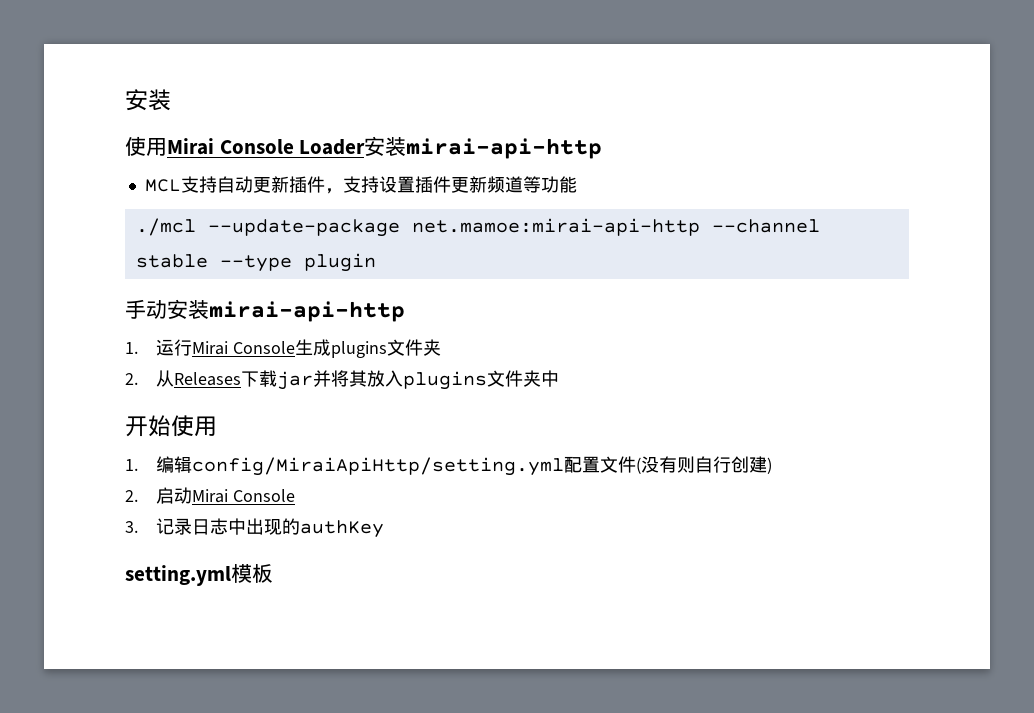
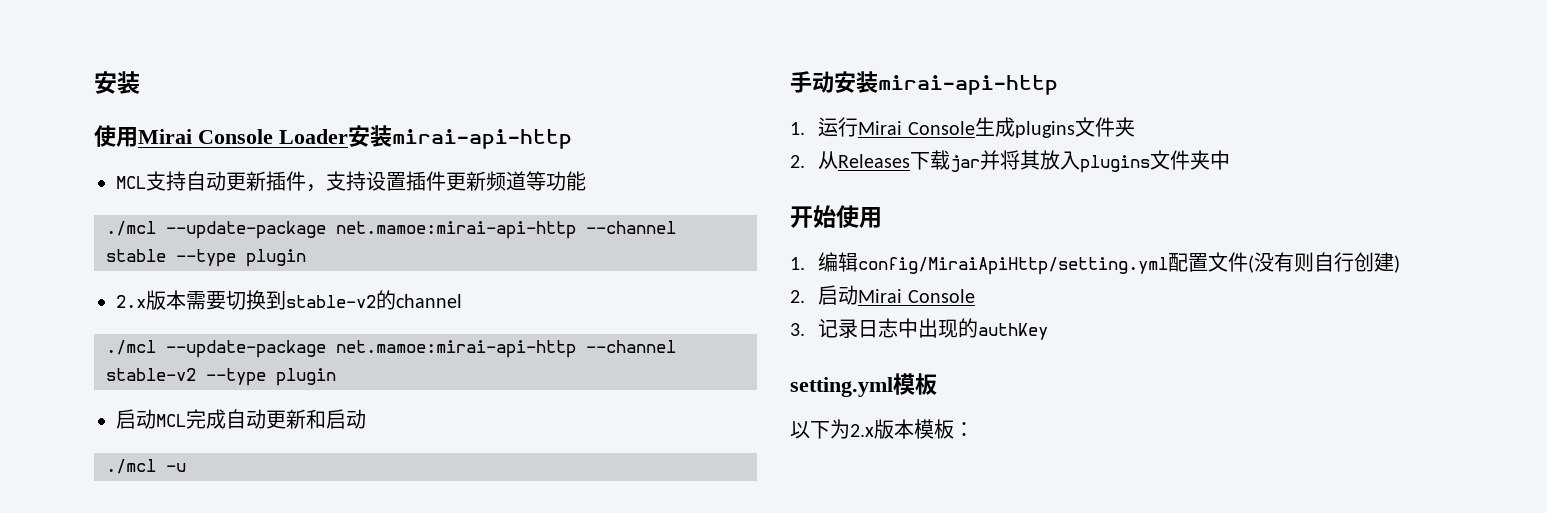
(376, 262) none -> [116,290,462,310] [106,340,676,358] [106,368,336,386] [116,409,366,429] [106,459,186,474] // 2.x版本需要切换到stable-v2的channel // ./mcl --update-package net.mamoe:mirai-api-http --channel stable-v2 --type plugin // 启动MCL完成自动更新和启动 // ./mcl -u
(273, 573) none -> [790,419,974,439] // 以下为2.x版本模板：

